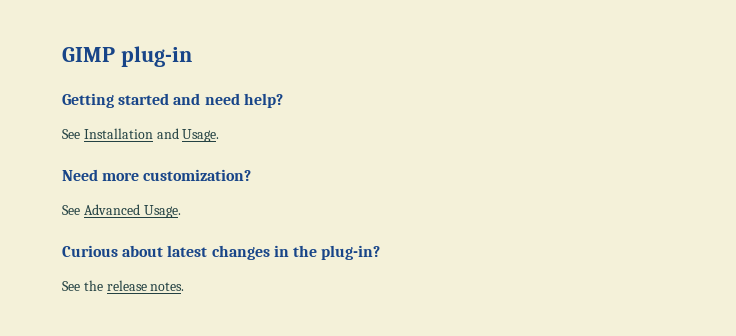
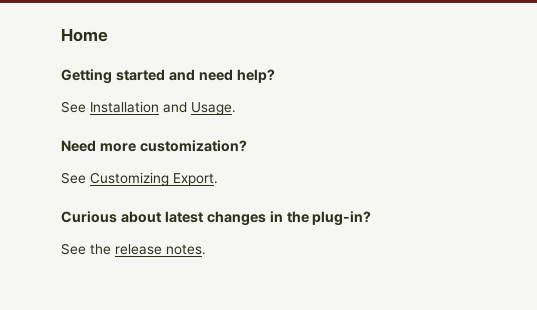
[62,46,192,67] GIMP plug-in -> [61,28,108,42] Home
[83,204,181,218] Advanced Usage. -> [90,172,218,186] Customizing Export.

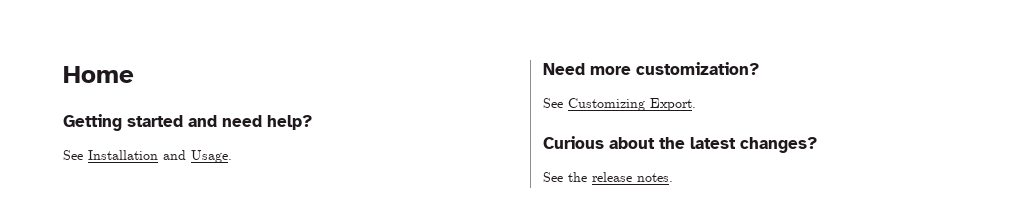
[164,211,372,226] latest changes in the plug-in? -> [659,137,817,153] the latest changes?

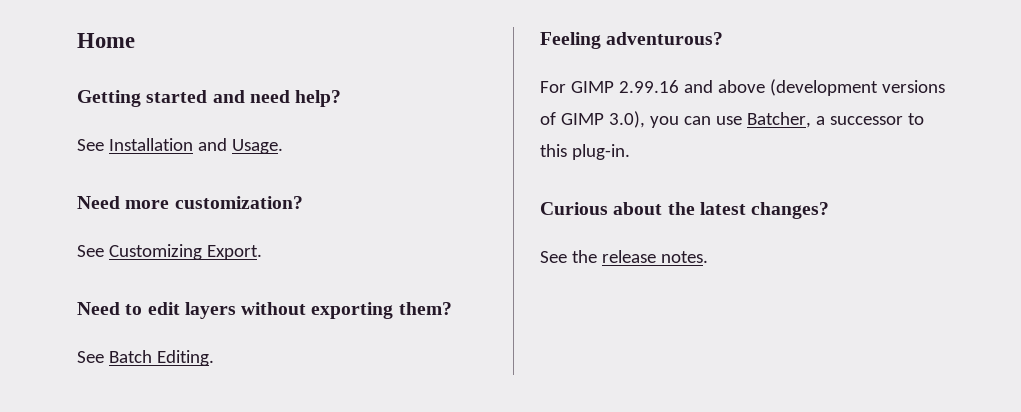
(696, 104) none -> [77,302,452,319] [77,350,214,366] [540,32,724,49] [540,79,945,96] [540,111,924,128] [540,144,630,160] // Need to edit layers without exporting them? // See Batch Editing. // Feeling adventurous? // For GIMP 2.99.16 and above (development versions of GIMP 3.0), you can use Batcher, a successor to this plug-in.

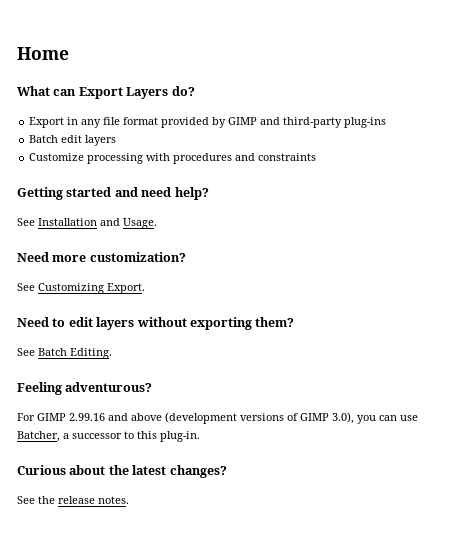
(135, 40) none -> [17,86,195,99] [29,117,387,128] [29,135,117,146] [29,153,317,164] // What can Export Layers do? // Export in any file format provided by GIMP and third-party plug-ins // Batch edit layers // Customize processing with procedures and constraints

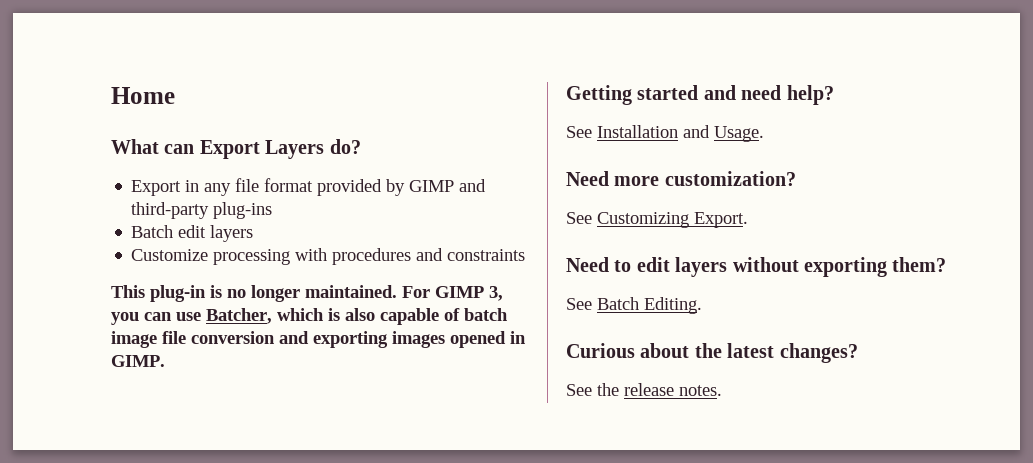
(317, 157) none -> [111,285,503,302] [111,308,508,325] [111,331,526,348] [111,355,165,367] // This plug-in is no longer maintained. For GIMP 3, you can use Batcher, which is also capable of batch image file conversion and exporting images opened in GIMP.
[17,382,153,395] [17,412,418,424] [17,431,200,442] // Feeling adventurous? // For GIMP 2.99.16 and above (development versions of GIMP 3.0), you can use Batcher, a successor to this plug-in. -> (702, 305) none

